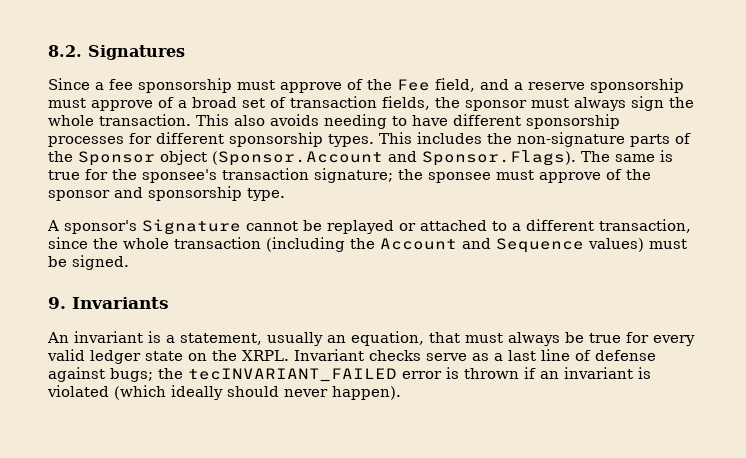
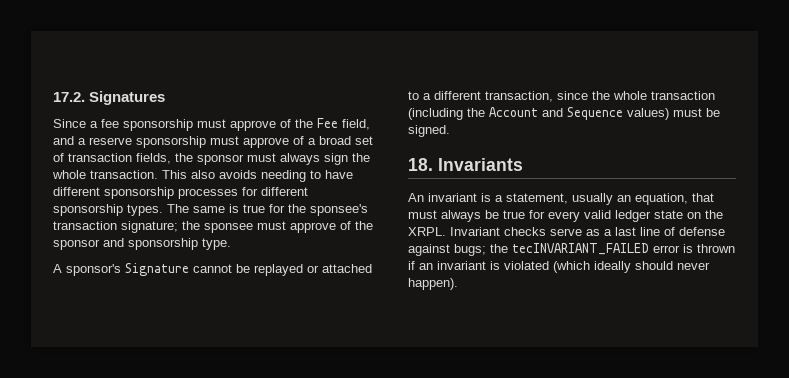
[48,45,82,57] 8.2. -> [53,92,85,102] 17.2.
[379,132,691,147] [48,150,576,166] This includes the non-signature parts of the Sponsor object (Sponsor.Account and Sponsor.Flags). -> (163, 210) none
[48,297,66,309] 9. -> [408,158,433,171] 18.

